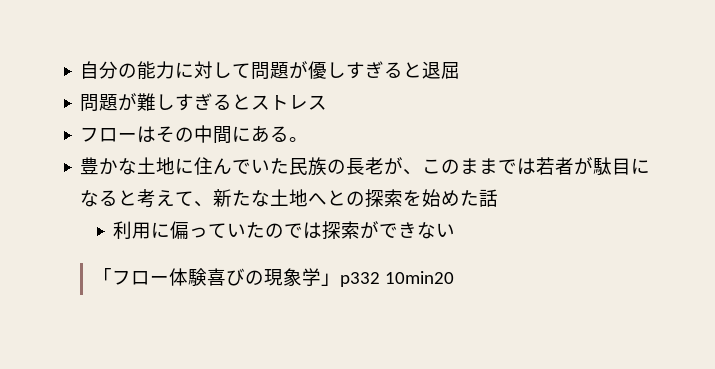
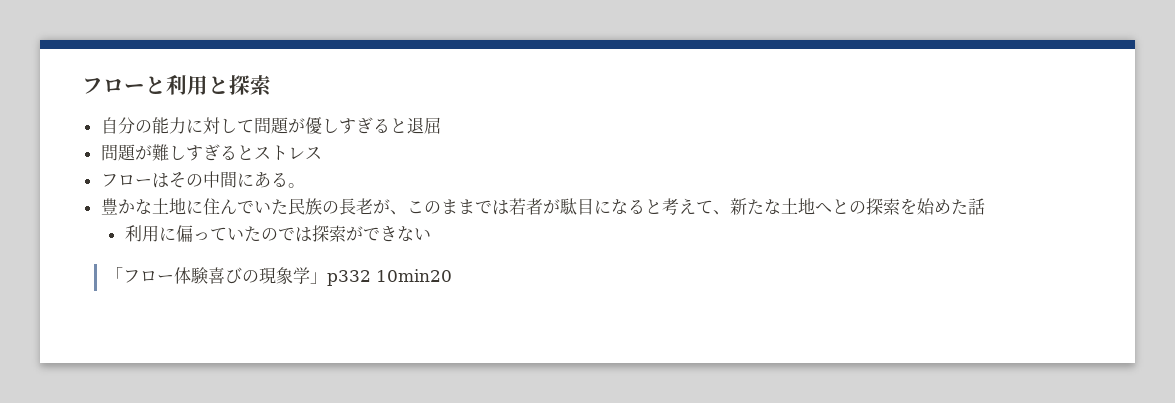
(80, 70) none -> [82,74,271,96] フローと利用と探索 //

